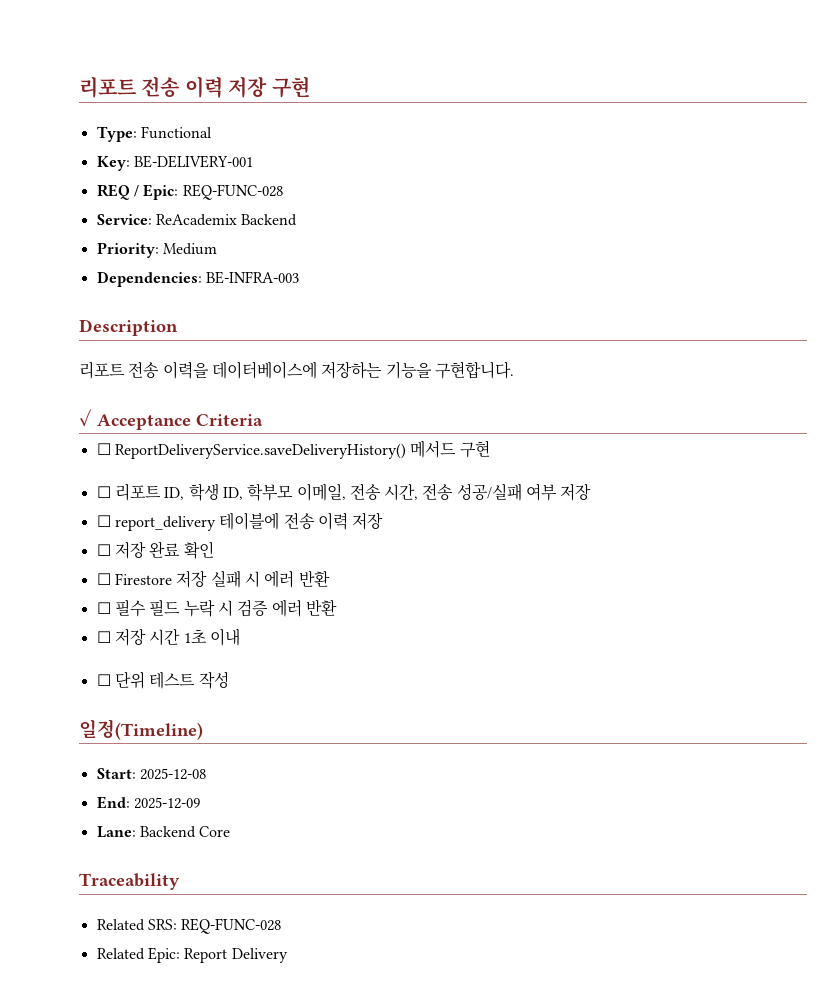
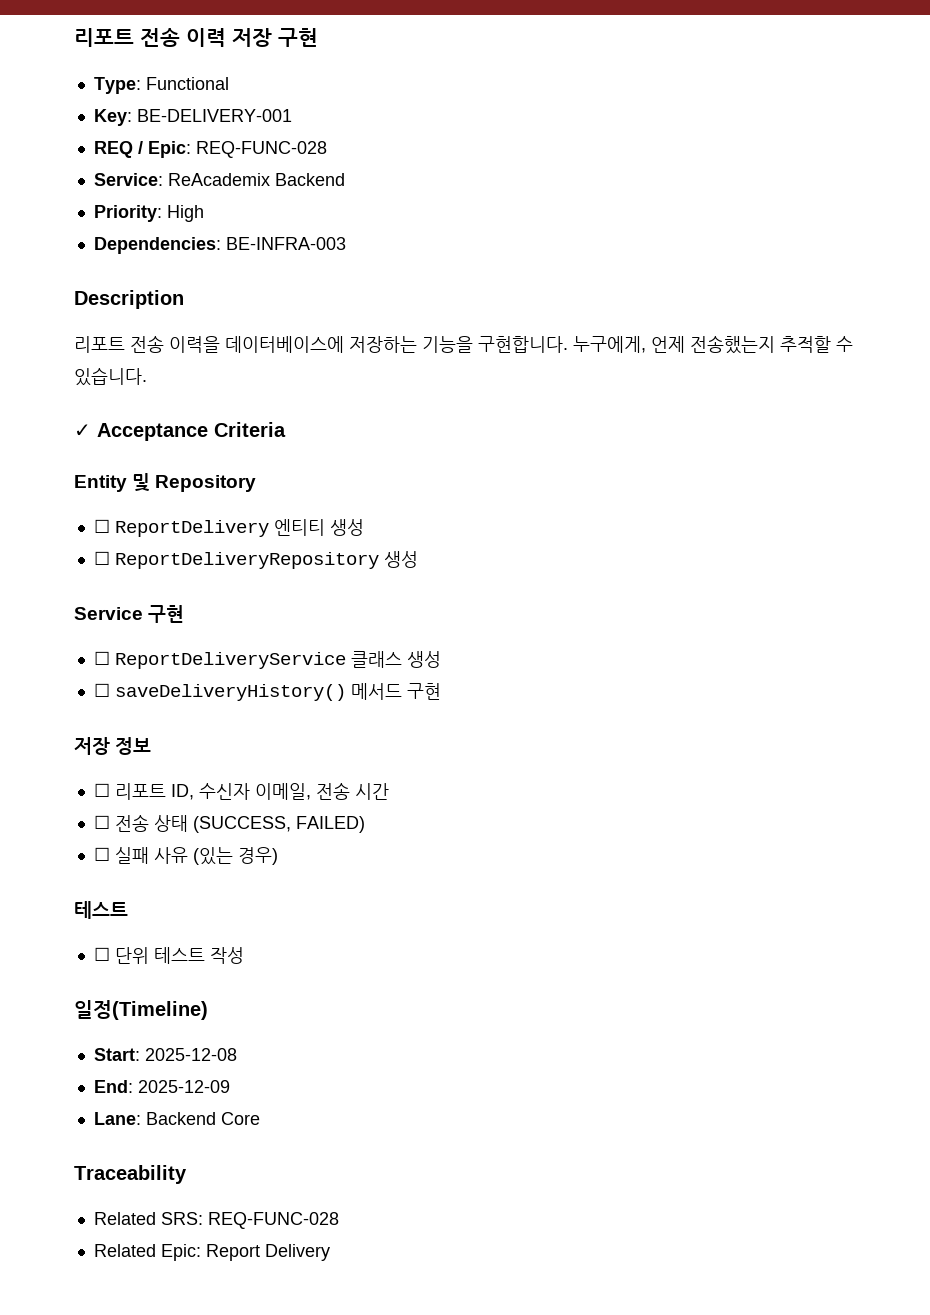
[162,243,217,255] Medium -> [166,205,204,222] High
[79,409,263,430] [96,443,406,459] // ✓ Acceptance Criteria // ☐ ReportDeliveryService.saveDeliveryHistory() -> [573,335,853,354] [74,367,147,386] [74,422,286,441] [74,473,257,492] [93,519,364,537] [93,551,418,569] [74,605,185,623] [93,651,441,669] [93,683,346,701] 누구에게, 언제 전송했는지 추적할 수 있습니다. // ✓ Acceptance Criteria // Entity 및 Repository // ☐ ReportDelivery 엔티티 생성 // ☐ ReportDeliveryRepository 생성 // Service 구현 // ☐ ReportDeliveryService 클래스 생성 // ☐ saveDeliveryHistory()
(490, 449) none -> [74,737,152,755] // 저장 정보
[188,483,592,501] [96,512,384,531] [96,541,214,559] [96,570,330,588] [96,599,337,617] [96,628,240,646] 학생 ID, 학부모 이메일, 전송 시간, 전송 성공/실패 여부 저장 // ☐ report_delivery 테이블에 전송 이력 저장 // ☐ 저장 완료 확인 // ☐ Firestore 저장 실패 시 에러 반환 // ☐ 필수 필드 누락 시 검증 에러 반환 // ☐ 저장 시간 1초 이내 -> [198,782,389,800] [93,814,365,833] [93,847,278,865] [74,901,128,919] 수신자 이메일, 전송 시간 // ☐ 전송 상태 (SUCCESS, FAILED) // ☐ 실패 사유 (있는 경우) // 테스트

